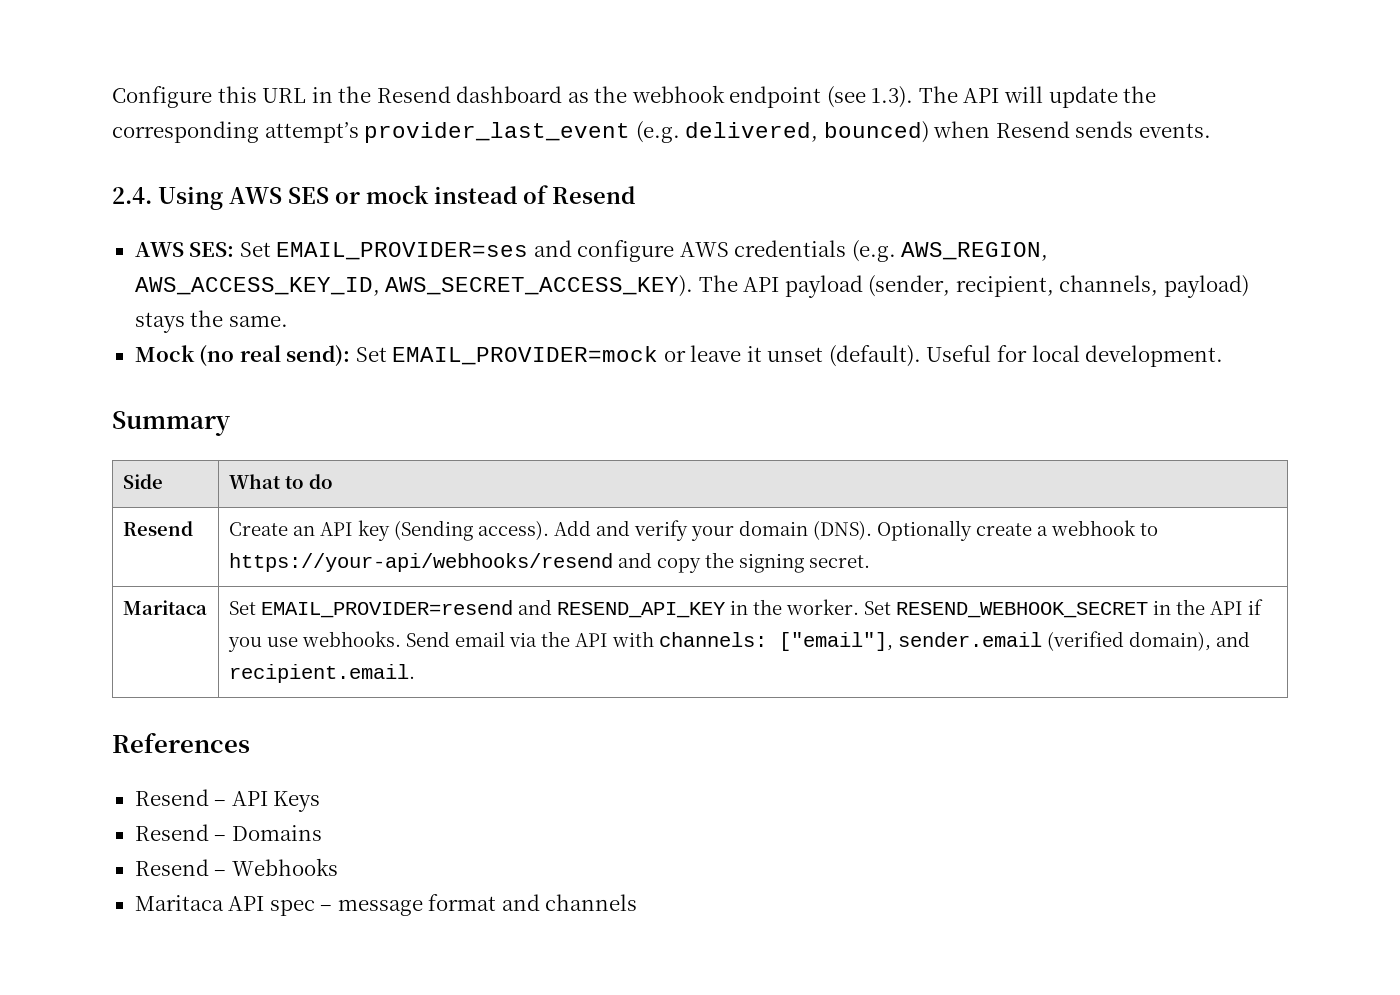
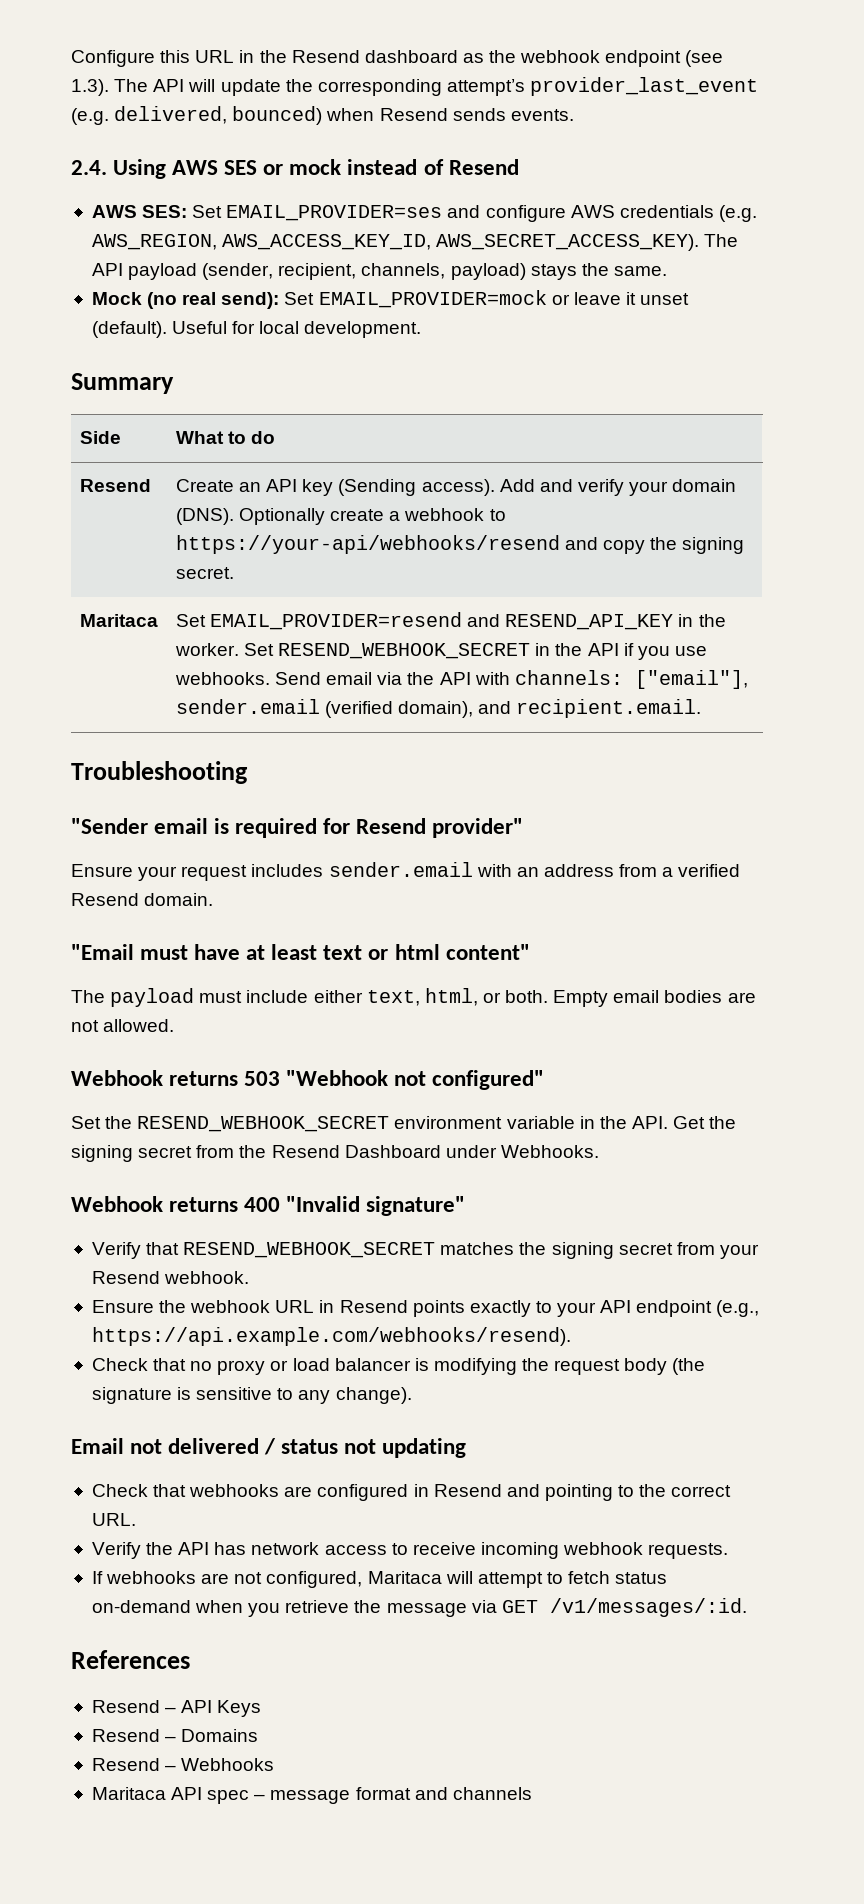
(415, 673) none -> [71,761,248,784] [71,818,524,838] [71,862,741,881] [71,893,214,906] [71,944,530,960] [71,988,756,1007] [71,1019,175,1032] [71,1070,545,1090] [71,1116,737,1132] [71,1145,599,1162] [71,1196,466,1216] [91,1242,759,1259] [91,1271,250,1284] [91,1300,760,1317] [91,1327,571,1346] [91,1358,706,1375] [91,1387,412,1404] [71,1438,467,1458] [91,1484,732,1501] [91,1513,136,1526] [91,1542,729,1559] [91,1571,668,1588] [91,1598,747,1617] // Troubleshooting // "Sender email is required for Resend provider" // Ensure your request includes sender.email with an address from a verified Resend domain. // "Email must have at least text or html content" // The payload must include either text, html, or both. Empty email bodies are not allowed. // Webhook returns 503 "Webhook not configured" // Set the RESEND_WEBHOOK_SECRET environment variable in the API. Get the signing secret from the Resend Dashboard under Webhooks. // Webhook returns 400 "Invalid signature" // Verify that RESEND_WEBHOOK_SECRET matches the signing secret from your Resend webhook. // Ensure the webhook URL in Resend points exactly to your API endpoint (e.g., https://api.example.com/webhooks/resend). // Check that no proxy or load balancer is modifying the request body (the signature is sensitive to any change). // Email not delivered / status not updating // Check that webhooks are configured in Resend and pointing to the correct URL. // Verify the API has network access to receive incoming webhook requests. // If webhooks are not configured, Maritaca will attempt to fetch status on-demand when you retrieve the message via GET /v1/messages/:id.

